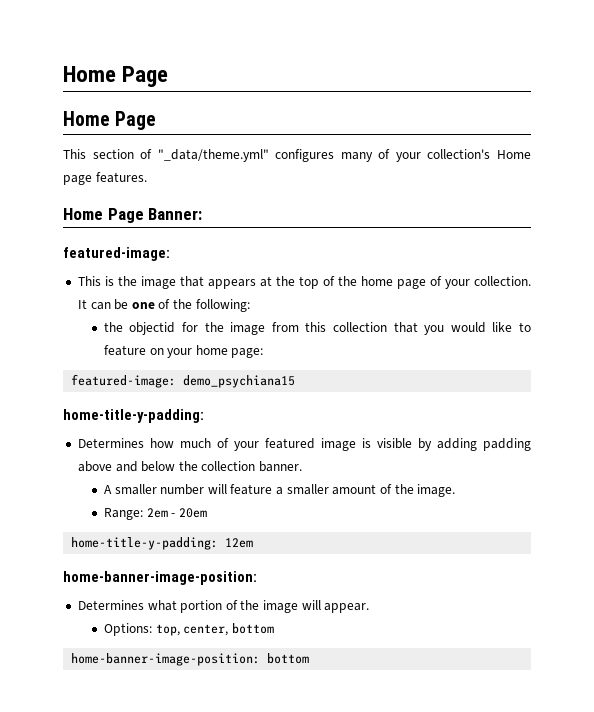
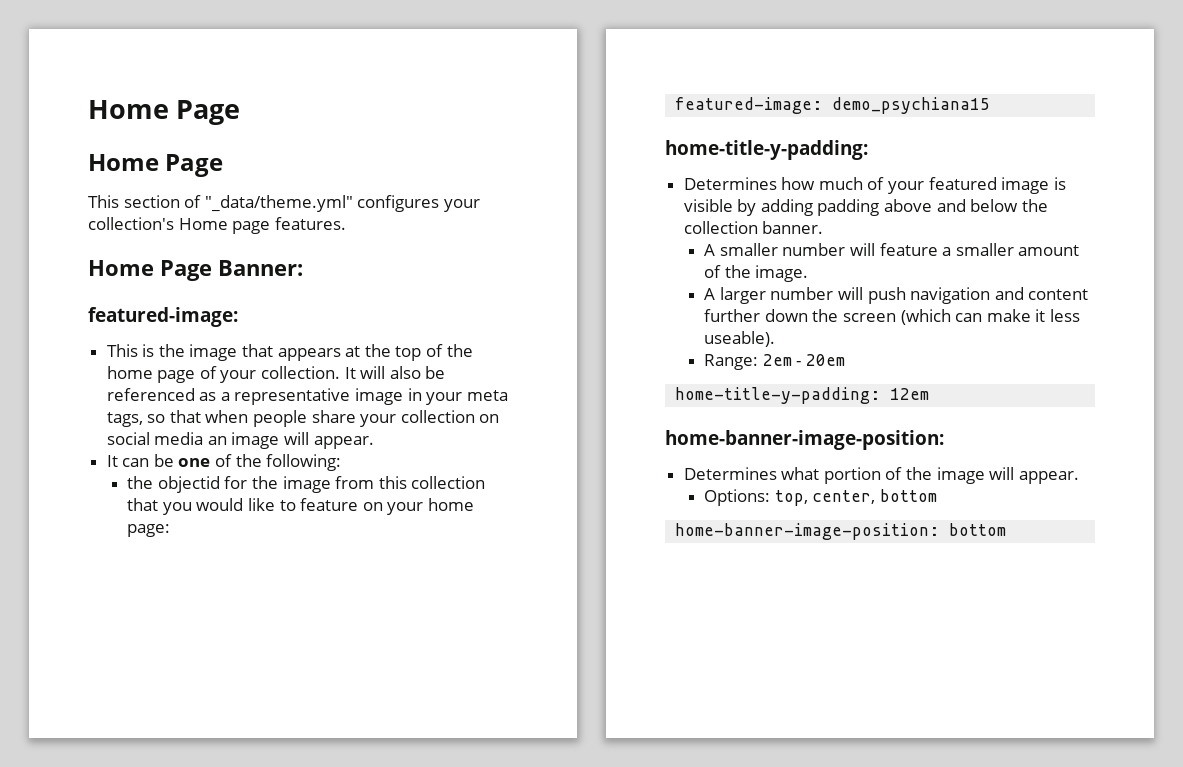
[340,149,391,162] many of -> (440, 203) none
(87, 304) none -> [360,366,446,379] [106,388,508,405] [106,410,500,427] [106,432,374,449] [106,455,118,467] will also be referenced as a representative image in your meta tags, so that when people share your collection on social media an image will appear. // It
(456, 490) none -> [704,287,1089,304] [704,309,1080,325] [704,331,776,347] // A larger number will push navigation and content further down the screen (which can make it less useable).

